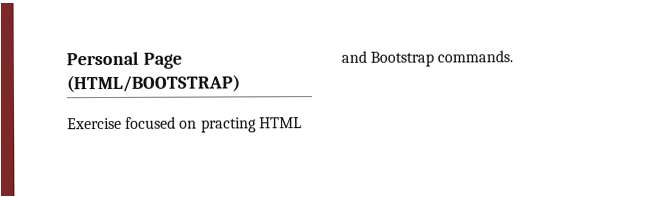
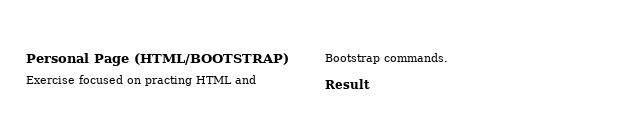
(514, 56) none -> [325,79,370,89] // Result

